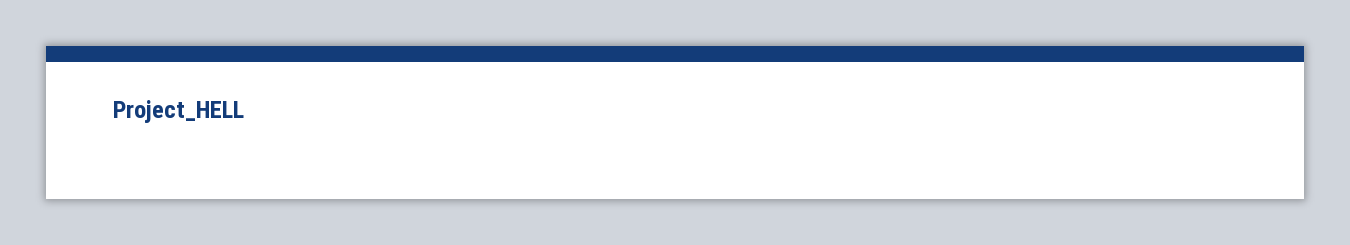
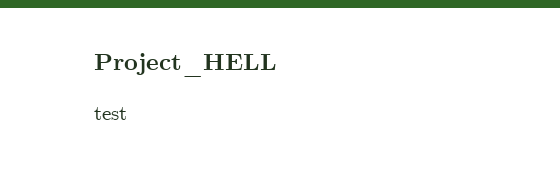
(244, 111) none -> [94,107,127,120] // test

